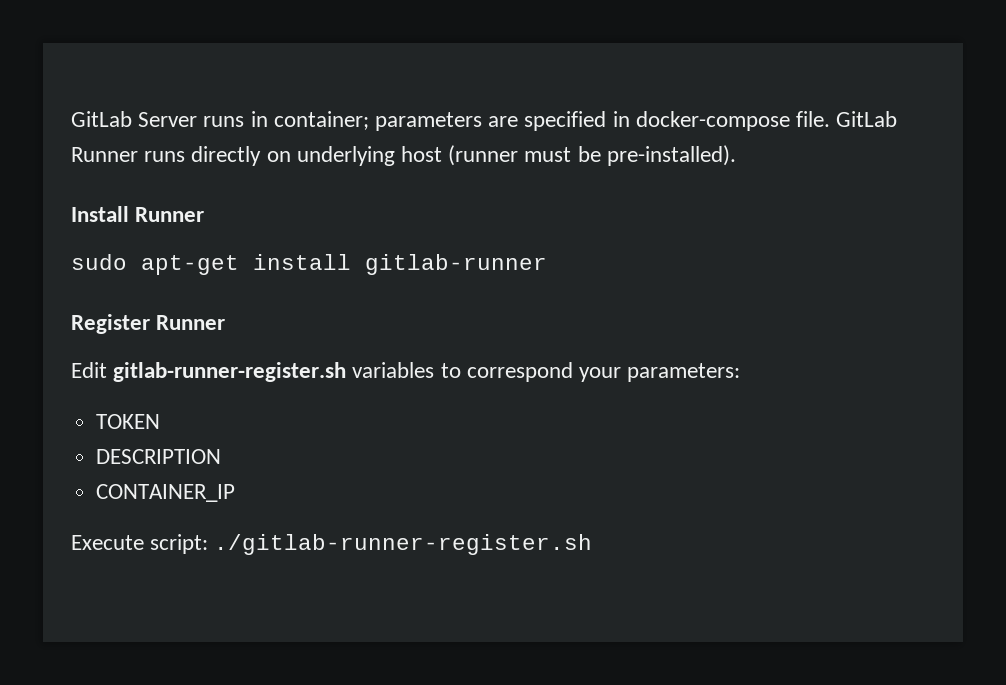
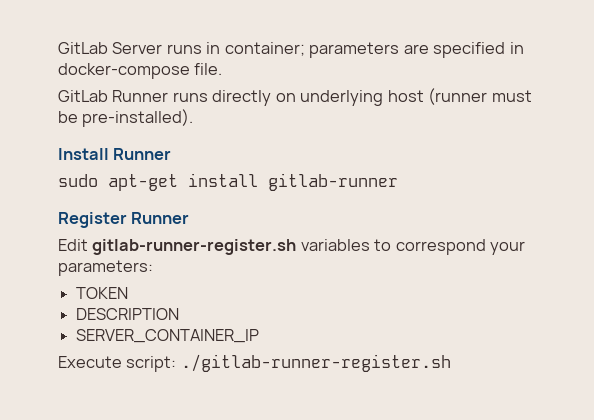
(831, 119) none -> (223, 69) //
[96,484,236,502] CONTAINER_IP -> [76,329,260,343] SERVER_CONTAINER_IP

